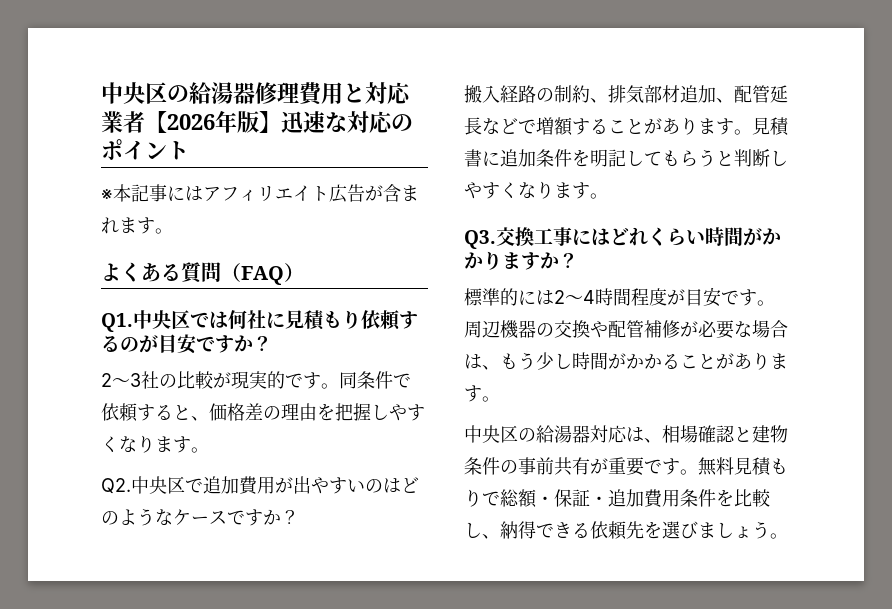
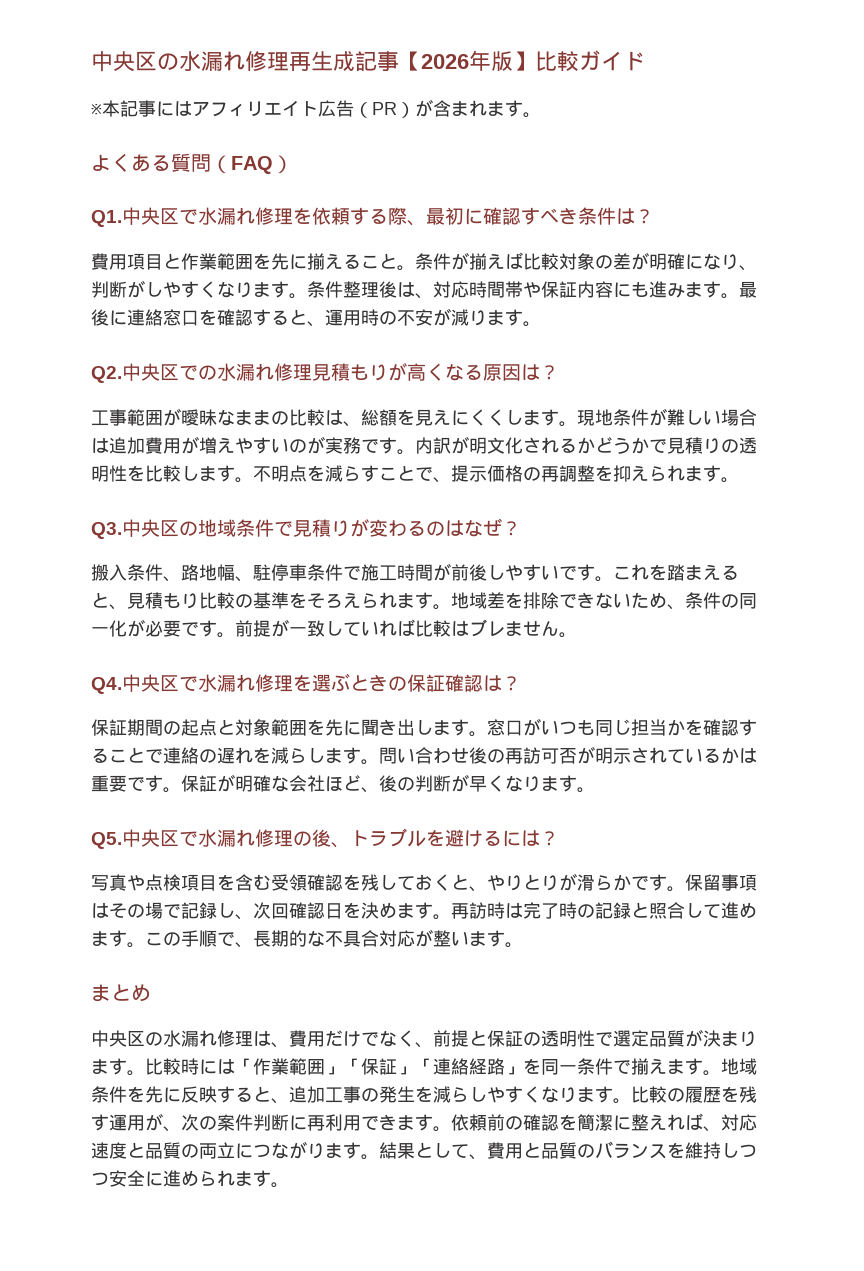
[101,82,412,106] [101,110,413,133] [101,139,189,160] 中央区の給湯器修理費用と対応業者【2026年版】迅速な対応のポイント -> [91,50,645,72] 中央区の水漏れ修理再生成記事【2026年版】比較ガイド
(365, 193) none -> [354,102,415,118] （PR）
[209,310,418,331] [101,334,272,354] [101,371,411,389] [101,403,425,422] [101,435,209,453] [101,476,203,494] は何社に見積もり依頼するのが目安ですか？ // 2〜3社の比較が現実的です。同条件で依頼すると、価格差の理由を把握しやすくなります。 // Q2.中央区で -> [198,207,654,226] [91,252,757,271] [91,280,757,299] [91,308,541,327] [91,363,559,383] [91,408,757,427] [91,438,109,453] 水漏れ修理を依頼する際、最初に確認すべき条件は？ // 費用項目と作業範囲を先に揃えること。条件が揃えば比較対象の差が明確になり、判断がしやすくなります。条件整理後は、対応時間帯や保証内容にも進みます。最後に連絡窓口を確認すると、運用時の不安が減ります。 // Q2.中央区での水漏れ修理見積もりが高くなる原因は？ // 工事範囲が曖昧なままの比較は、総額を見えにくくします。現地条件が難しい場合は
[293,476,311,494] 出 -> [199,437,235,454] 増え
[383,477,419,493] [101,508,299,526] [464,85,788,103] [464,117,790,136] [464,149,788,167] [464,181,608,199] [464,227,781,249] [464,251,578,270] [464,287,775,307] [464,320,788,339] [464,352,788,370] [464,385,500,402] [464,425,788,443] [464,457,788,476] [464,489,771,508] [464,521,770,540] はどのようなケースですか？ // 搬入経路の制約、排気部材追加、配管延長などで増額することがあります。見積書に追加条件を明記してもらうと判断しやすくなります。 // Q3.交換工事にはどれくらい時間がかかりますか？ // 標準的には2〜4時間程度が目安です。周辺機器の交換や配管補修が必要な場合は、もう少し時間がかかることがあります。 // 中央区の給湯器対応は、相場確認と建物条件の事前共有が重要です。無料見積もりで総額・保証・追加費用条件を比較し、納得できる依頼先を選びましょう -> [307,436,757,455] [91,465,739,483] [91,518,521,539] [91,563,739,582] [91,592,757,610] [91,619,577,638] [91,673,521,694] [91,718,757,737] [91,746,757,765] [91,774,595,793] [91,828,559,849] [91,873,757,892] [91,902,757,920] [91,929,523,948] [91,984,151,1002] [91,1029,757,1048] [91,1058,757,1076] [91,1086,757,1104] [91,1113,757,1132] [91,1141,757,1160] [91,1170,271,1187] が実務です。内訳が明文化されるかどうかで見積りの透明性を比較します。不明点を減らすことで、提示価格の再調整を抑えられます。 // Q3.中央区の地域条件で見積りが変わるのはなぜ？ // 搬入条件、路地幅、駐停車条件で施工時間が前後しやすいです。これを踏まえると、見積もり比較の基準をそろえられます。地域差を排除できないため、条件の同一化が必要です。前提が一致していれば比較はブレません。 // Q4.中央区で水漏れ修理を選ぶときの保証確認は？ // 保証期間の起点と対象範囲を先に聞き出します。窓口がいつも同じ担当かを確認することで連絡の遅れを減らします。問い合わせ後の再訪可否が明示されているかは重要です。保証が明確な会社ほど、後の判断が早くなります。 // Q5.中央区で水漏れ修理の後、トラブルを避けるには？ // 写真や点検項目を含む受領確認を残しておくと、やりとりが滑らかです。保留事項はその場で記録し、次回確認日を決めます。再訪時は完了時の記録と照合して進めます。この手順で、長期的な不具合対応が整います。 // まとめ // 中央区の水漏れ修理は、費用だけでなく、前提と保証の透明性で選定品質が決まります。比較時には「作業範囲」「保証」「連絡経路」を同一条件で揃えます。地域条件を先に反映すると、追加工事の発生を減らしやすくなります。比較の履歴を残す運用が、次の案件判断に再利用できます。依頼前の確認を簡潔に整えれば、対応速度と品質の両立につながります。結果として、費用と品質のバランスを維持しつつ安全に進められます

